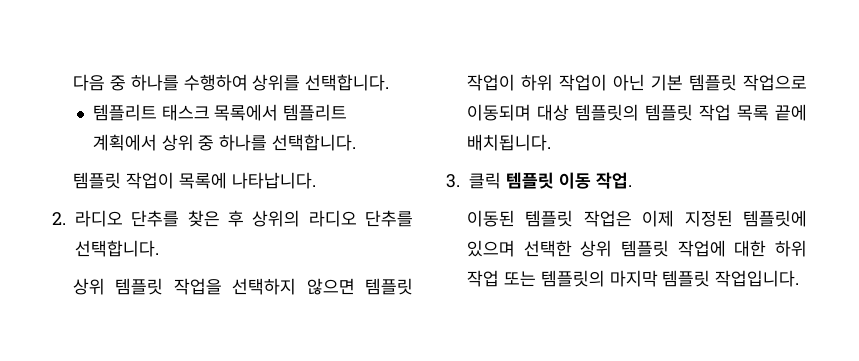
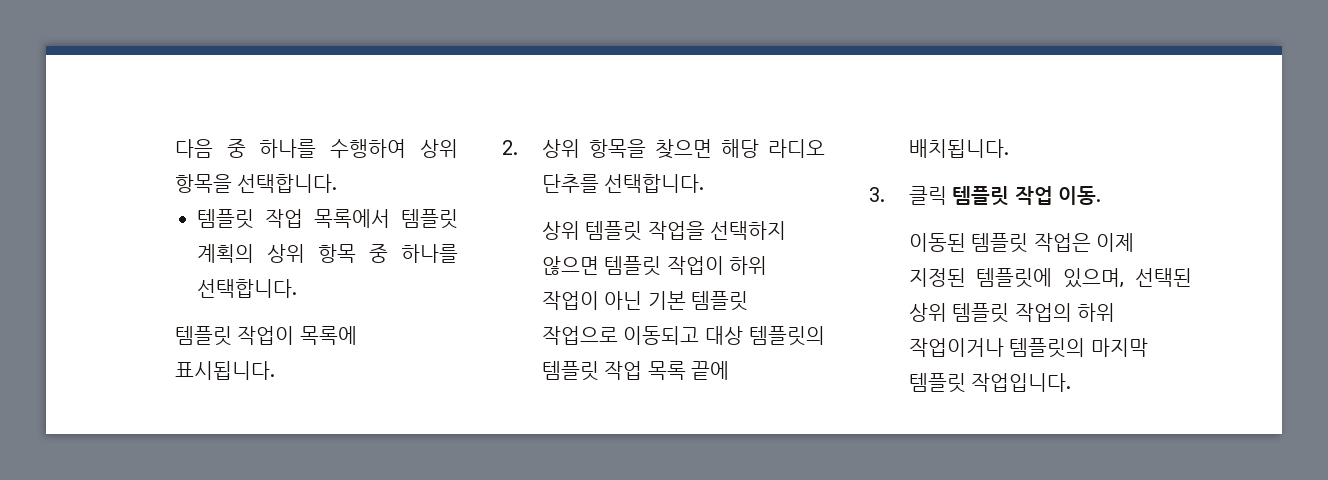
[252,74,390,91] [92,104,348,121] [92,134,194,151] 상위를 선택합니다. // 템플리트 태스크 목록에서 템플리트 계획에서 상위 -> [420,139,458,158] [174,174,338,193] [196,209,459,229] [196,244,356,263] 상위 항목을 선택합니다. // 템플릿 작업 목록에서 템플릿 계획의 상위 항목
[231,172,316,189] 나타납니다. -> [174,361,275,380] 표시됩니다.
[75,210,301,227] 라디오 단추를 찾은 후 상위의 -> [541,139,759,159] 상위 항목을 찾으면 해당
[466,104,531,121] 이동되며 -> [623,326,700,345] 이동되고
[558,172,632,189] 이동 작업. -> [1014,186,1101,205] 작업 이동.
[466,240,808,257] [466,270,536,287] 있으며 선택한 상위 템플릿 작업에 대한 하위 작업 또는 -> [1063,268,1192,288] [908,303,1115,323] [908,338,1004,357] 있으며, 선택된 상위 템플릿 작업의 하위 작업이거나

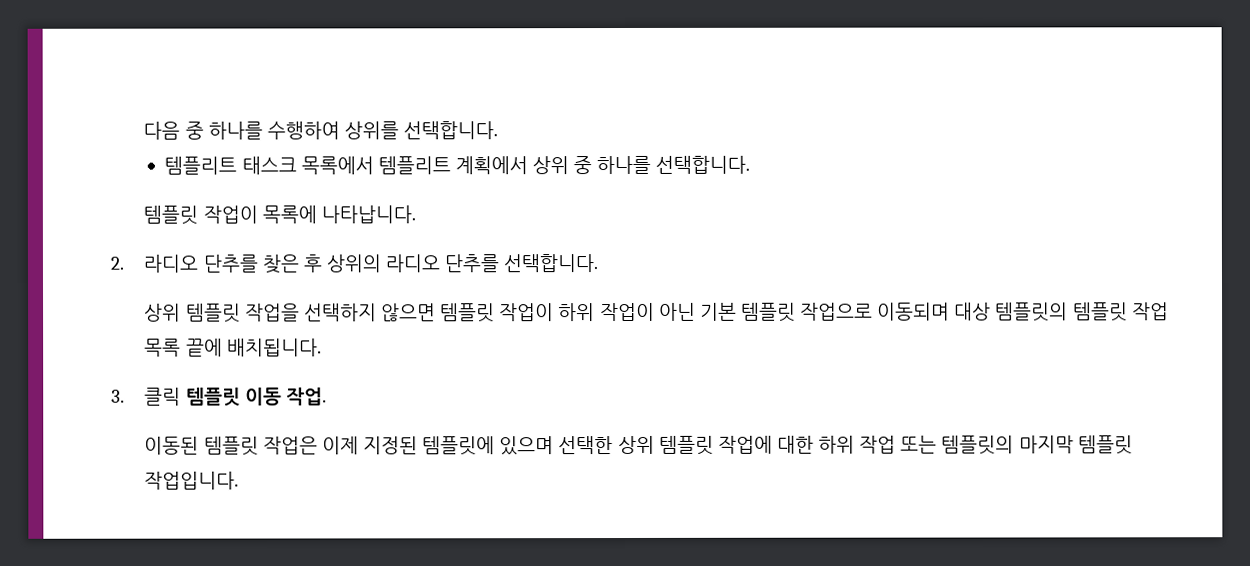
[420,139,458,158] [174,174,338,193] [196,209,459,229] [196,244,356,263] 상위 항목을 선택합니다. // 템플릿 작업 목록에서 템플릿 계획의 상위 항목 -> [343,121,499,140] [164,156,570,175] 상위를 선택합니다. // 템플리트 태스크 목록에서 템플리트 계획에서 상위
[174,361,275,380] 표시됩니다. -> [320,205,416,224] 나타납니다.
[541,139,759,159] 상위 항목을 찾으면 해당 -> [143,254,381,274] 라디오 단추를 찾은 후 상위의
[623,326,700,345] 이동되고 -> [877,302,951,321] 이동되며
[1014,186,1101,205] 작업 이동. -> [244,387,327,406] 이동 작업.
[1063,268,1192,288] [908,303,1115,323] [908,338,1004,357] 있으며, 선택된 상위 템플릿 작업의 하위 작업이거나 -> [499,435,938,456] 있으며 선택한 상위 템플릿 작업에 대한 하위 작업 또는

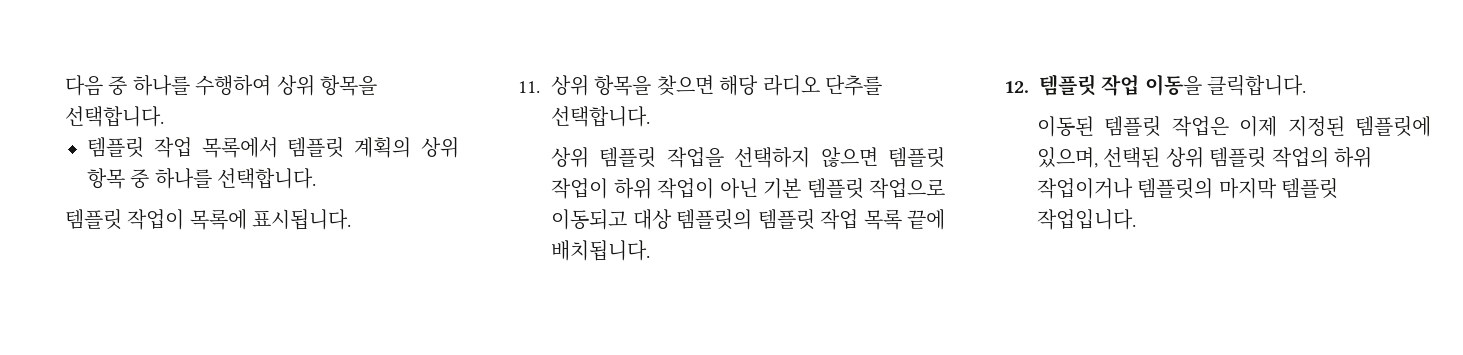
[343,121,499,140] [164,156,570,175] 상위를 선택합니다. // 템플리트 태스크 목록에서 템플리트 계획에서 상위 -> [276,75,378,96] [65,106,165,127] [87,137,459,158] [87,168,126,189] 상위 항목을 선택합니다. // 템플릿 작업 목록에서 템플릿 계획의 상위 항목
[320,205,416,224] [110,254,381,274] 나타납니다. // 2. 라디오 단추를 찾은 후 상위의 -> [252,209,352,230] [518,75,759,96] 표시됩니다. // 11. 상위 항목을 찾으면 해당
[877,302,951,321] 이동되며 -> [551,209,628,230] 이동되고
[111,387,327,407] 3. 클릭 템플릿 이동 작업. -> [1004,74,1307,96] 12. 템플릿 작업 이동을 클릭합니다.
[499,435,938,456] 있으며 선택한 상위 템플릿 작업에 대한 하위 작업 또는 -> [1037,147,1373,168] [1037,178,1134,199] 있으며, 선택된 상위 템플릿 작업의 하위 작업이거나

